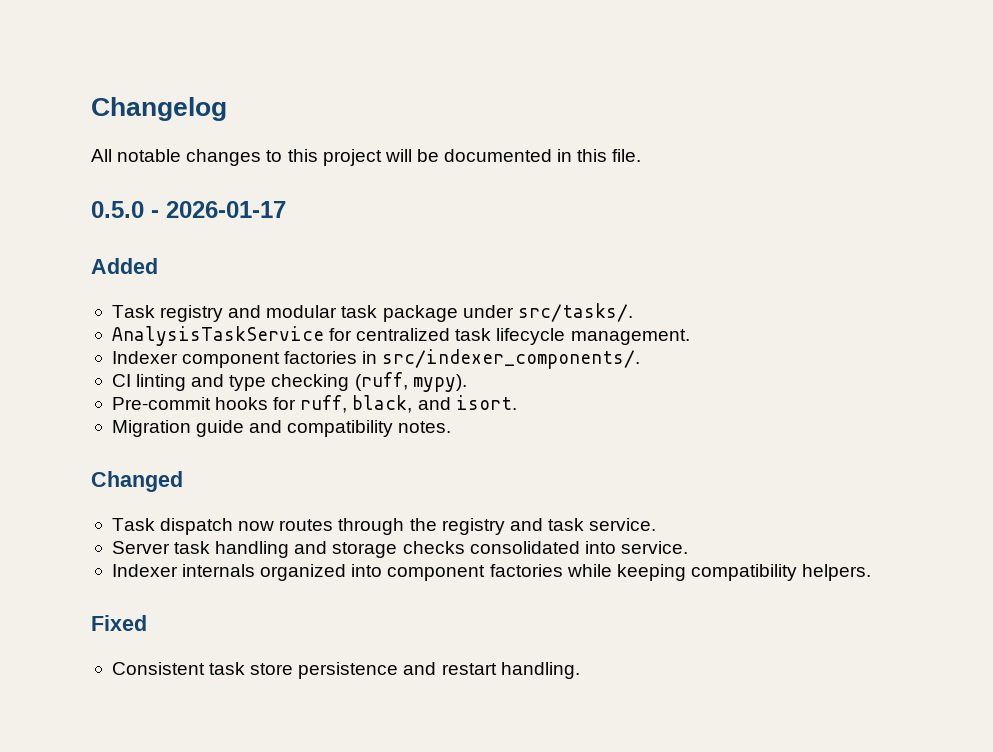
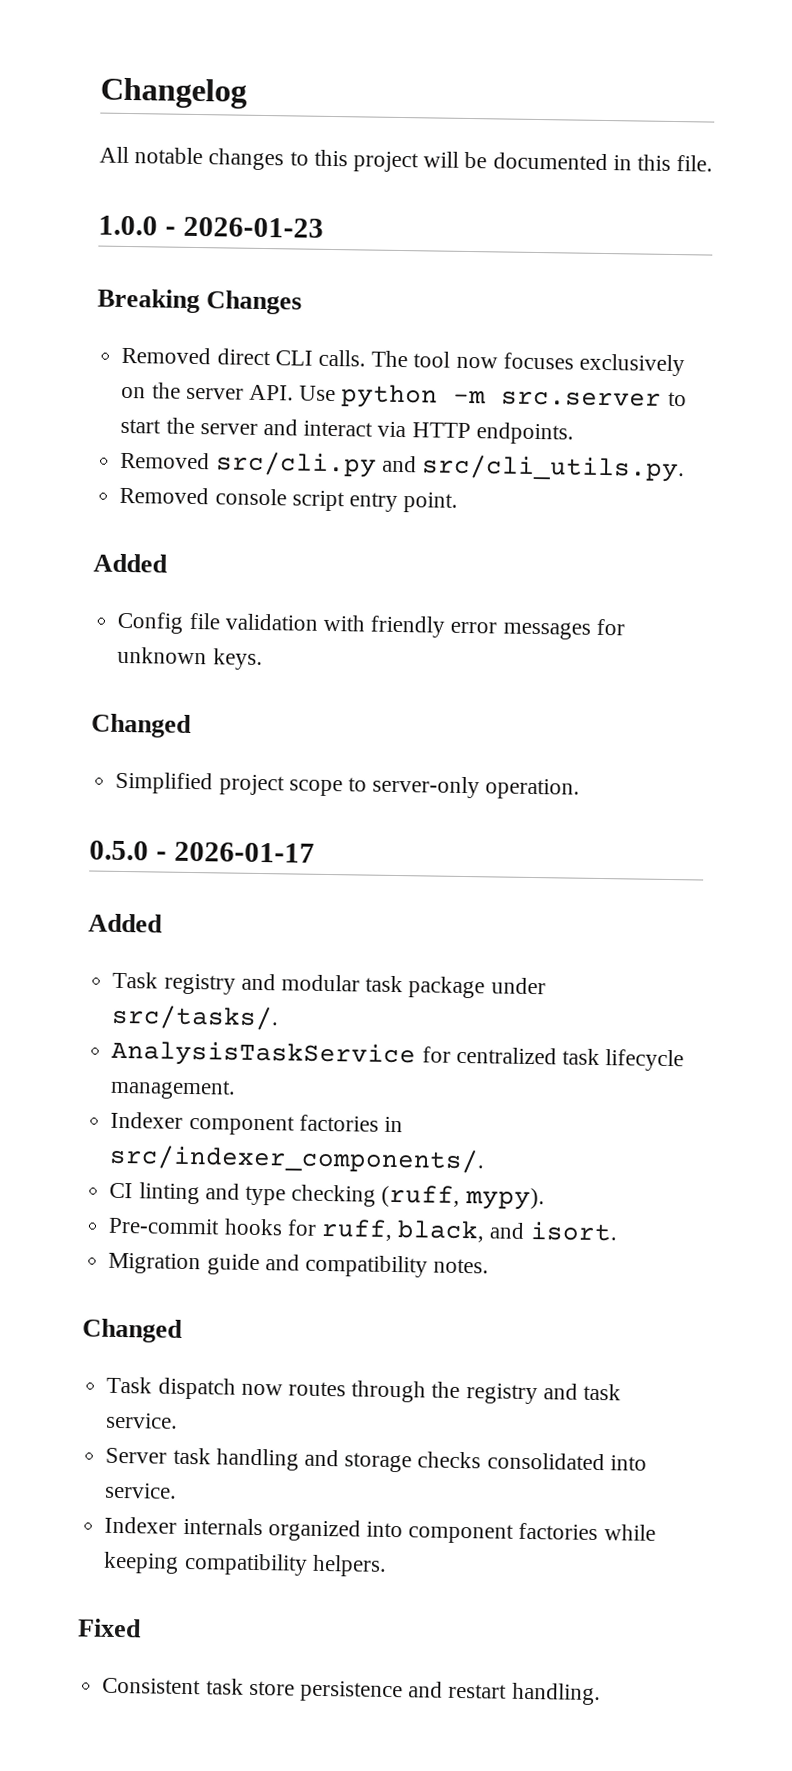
(642, 155) none -> [98,215,324,238] [97,288,303,315] [121,346,685,377] [121,382,687,409] [120,417,574,445] [120,451,685,483] [119,486,459,513] [93,553,168,573] [117,611,625,640] [117,646,263,671] [91,713,192,738] [115,771,581,800] // 1.0.0 - 2026-01-23 // Breaking Changes // Removed direct CLI calls. The tool now focuses exclusively on the server API. Use python -m src.server to start the server and interact via HTTP endpoints. // Removed src/cli.py and src/cli_utils.py. // Removed console script entry point. // Added // Config file validation with friendly error messages for unknown keys. // Changed // Simplified project scope to server-only operation.

